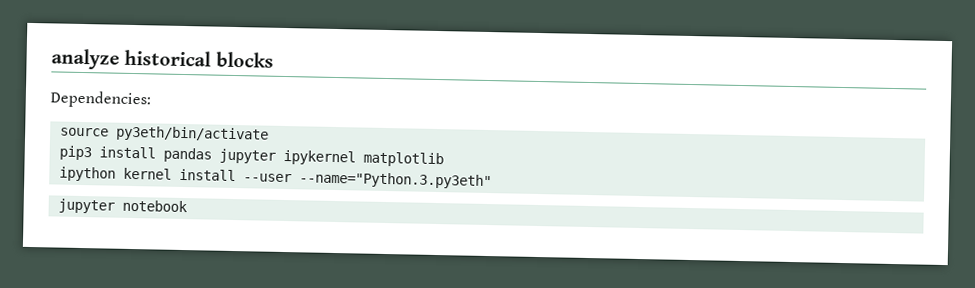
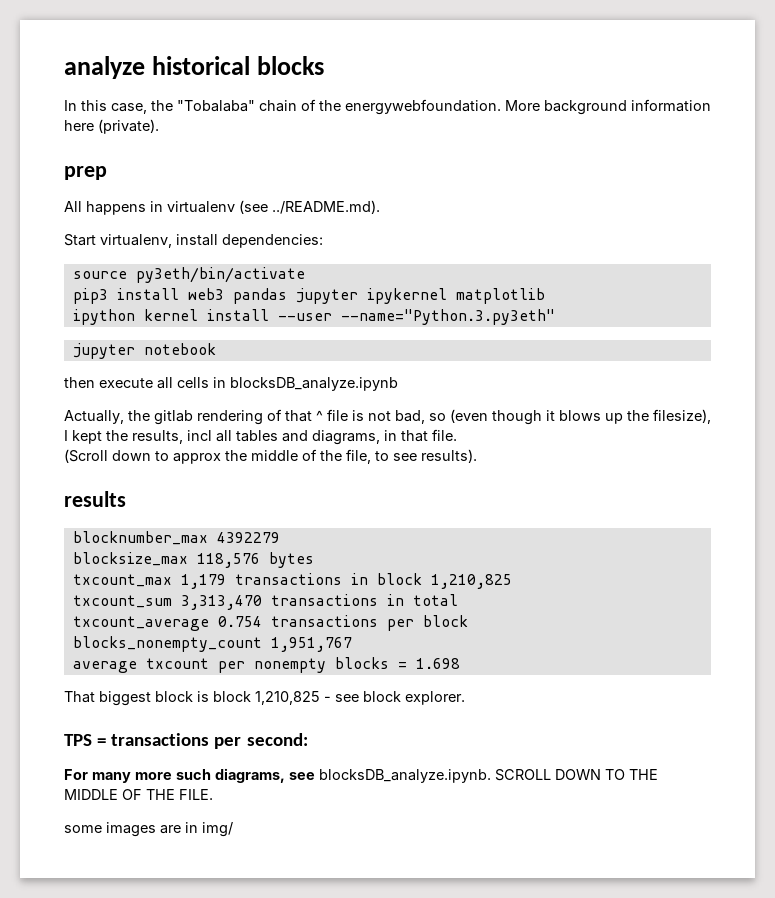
[50,90,151,109] Dependencies: -> [64,99,711,115] [64,119,159,134] [64,166,107,180] [64,200,380,215] [64,234,323,248] In this case, the "Tobalaba" chain of the energywebfoundation. More background information here (private). // prep // All happens in virtualenv (see ../README.md). // Start virtualenv, install dependencies:
(156, 152) none -> [187,288,224,300] web3
(188, 206) none -> [64,377,398,391] [64,409,711,425] [64,429,457,445] [64,449,477,464] [64,491,126,507] [72,531,280,545] [72,552,314,568] [72,573,512,589] [72,594,458,610] [72,615,468,631] [72,636,352,652] [72,657,460,673] [64,691,465,706] [64,733,308,749] [64,768,658,783] [64,789,213,800] [64,822,233,837] // then execute all cells in blocksDB_analyze.ipynb // Actually, the gitlab rendering of that ^ file is not bad, so (even though it blows up the filesize), I kept the results, incl all tables and diagrams, in that file. // (Scroll down to approx the middle of the file, to see results). // results // blocknumber_max 4392279 // blocksize_max 118,576 bytes // txcount_max 1,179 transactions in block 1,210,825 // txcount_sum 3,313,470 transactions in total // txcount_average 0.754 transactions per block // blocks_nonempty_count 1,951,767 // average txcount per nonempty blocks = 1.698 // That biggest block is block 1,210,825 - see block explorer. // TPS = transactions per second: // For many more such diagrams, see blocksDB_analyze.ipynb. SCROLL DOWN TO THE MIDDLE OF THE FILE. // some images are in img/

